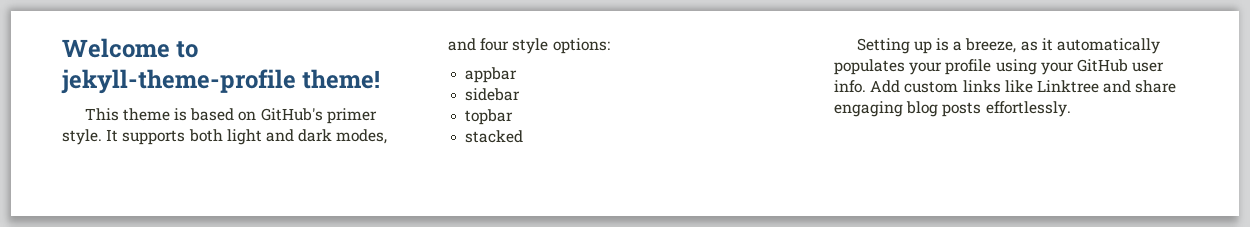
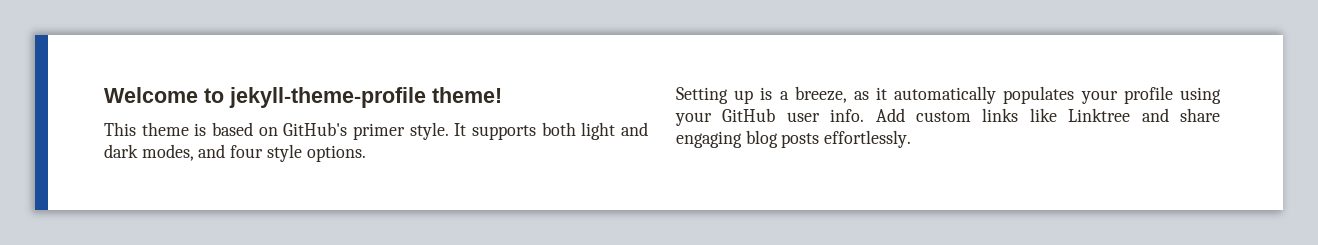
[552,38,610,54] [465,67,518,83] [465,88,521,101] [465,109,514,125] [465,130,524,143] options: // appbar // sidebar // topbar // stacked -> [306,145,366,162] options.

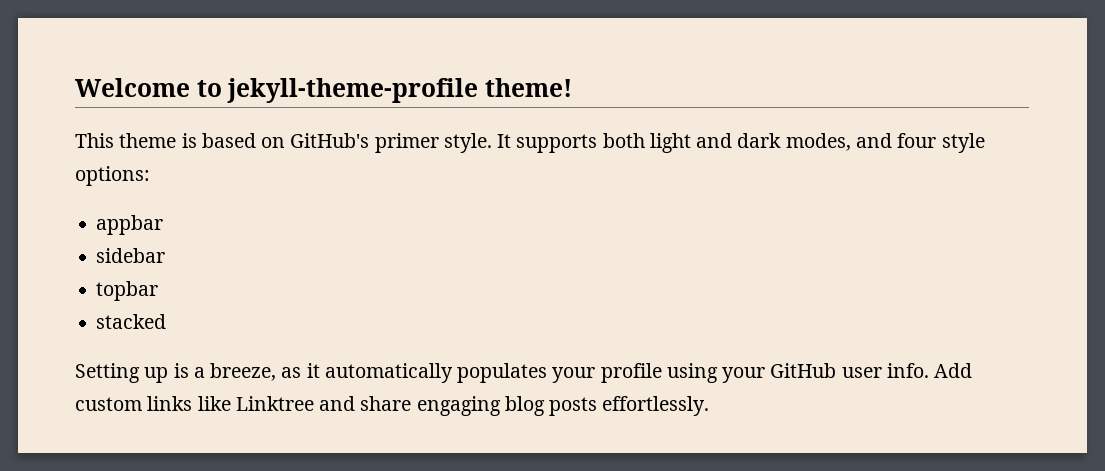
[306,145,366,162] options. -> [75,166,150,186] [96,215,164,235] [96,248,166,263] [96,281,159,301] [96,314,167,329] options: // appbar // sidebar // topbar // stacked

